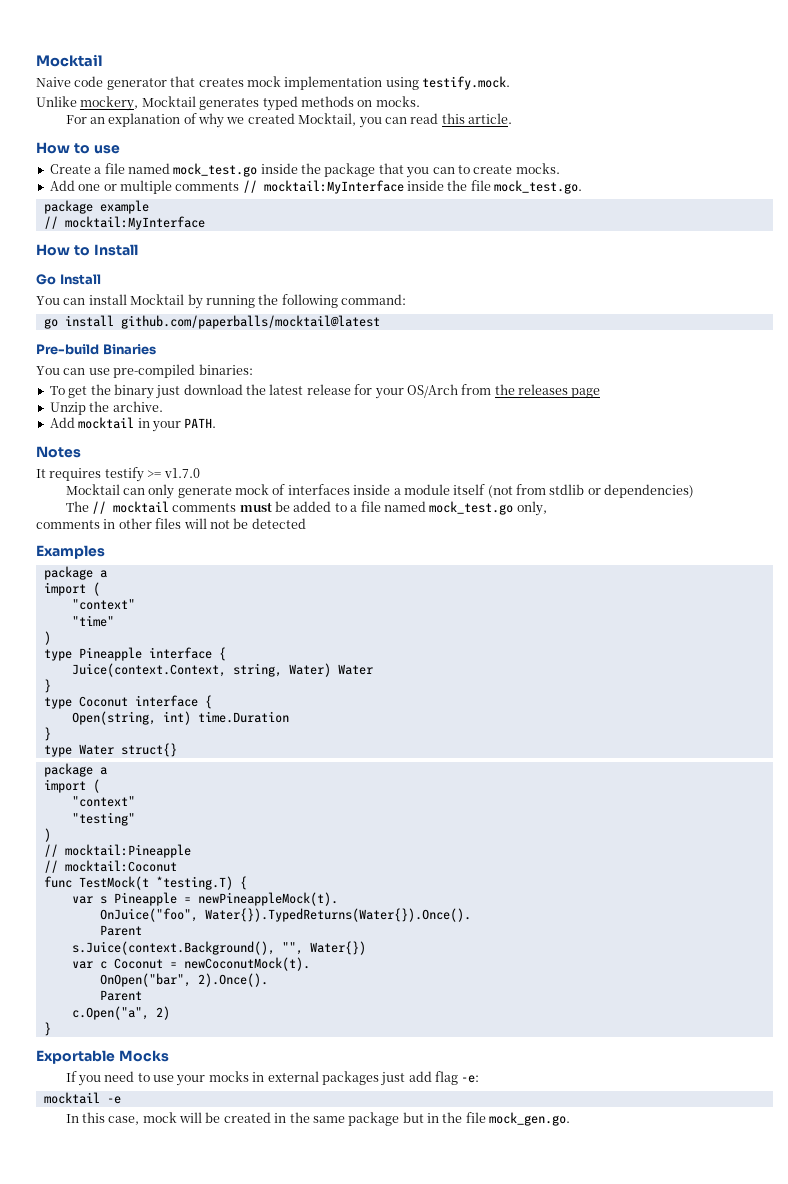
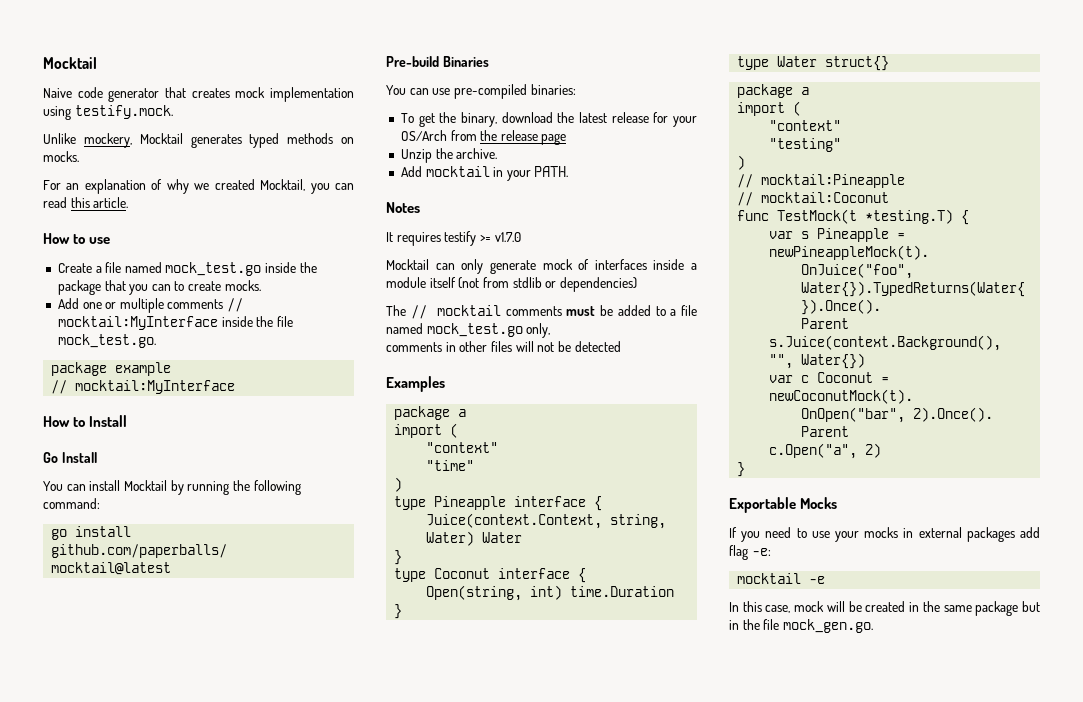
[113,384,181,399] binary just -> [460,112,497,127] binary,
[518,384,568,395] releases -> [500,130,538,141] release
[381,1072,406,1086] just -> (1015, 534) none

